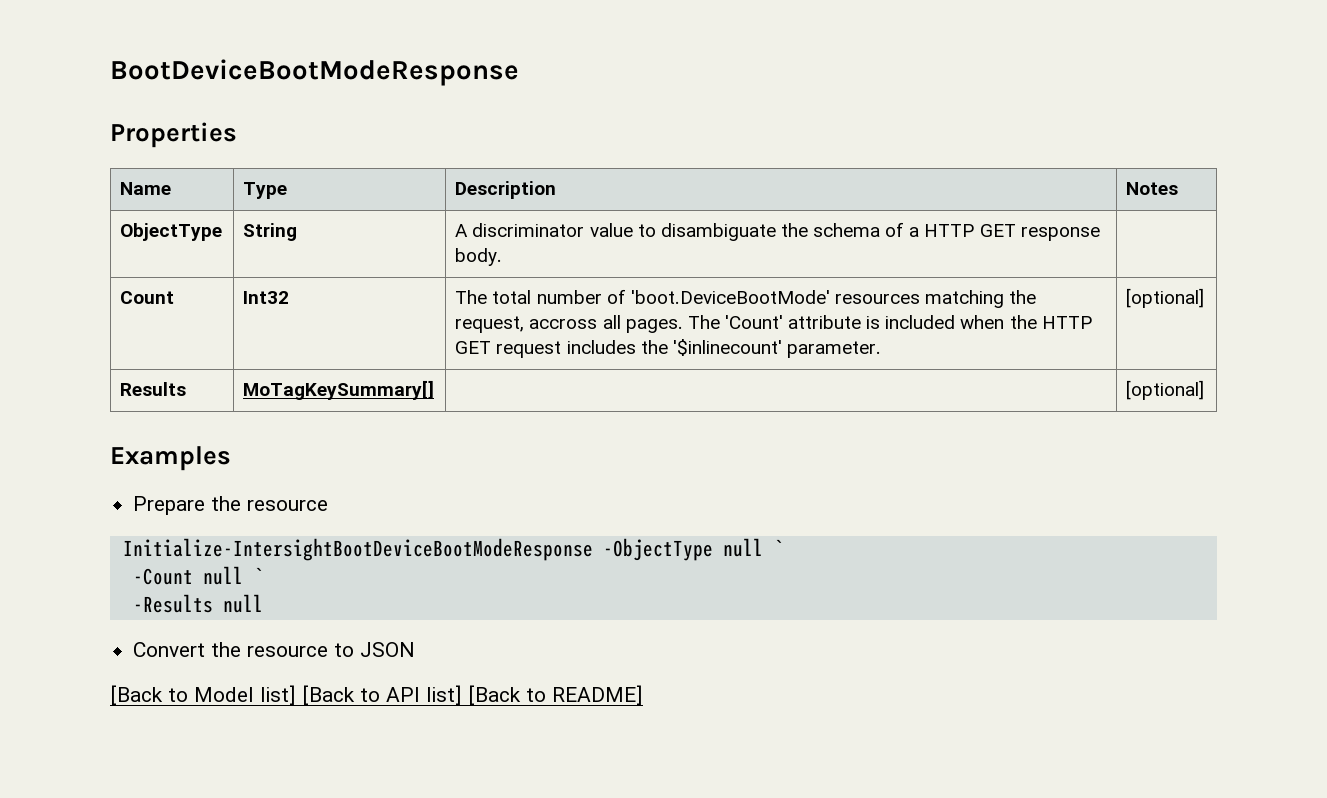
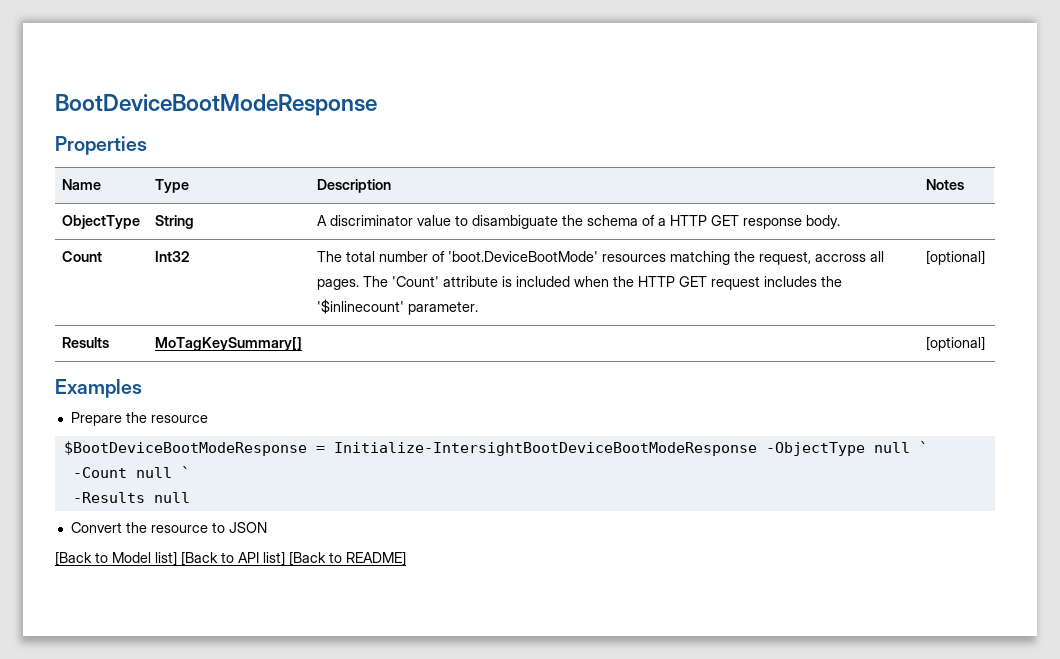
(329, 505) none -> [63,441,325,456] $BootDeviceBootModeResponse =

